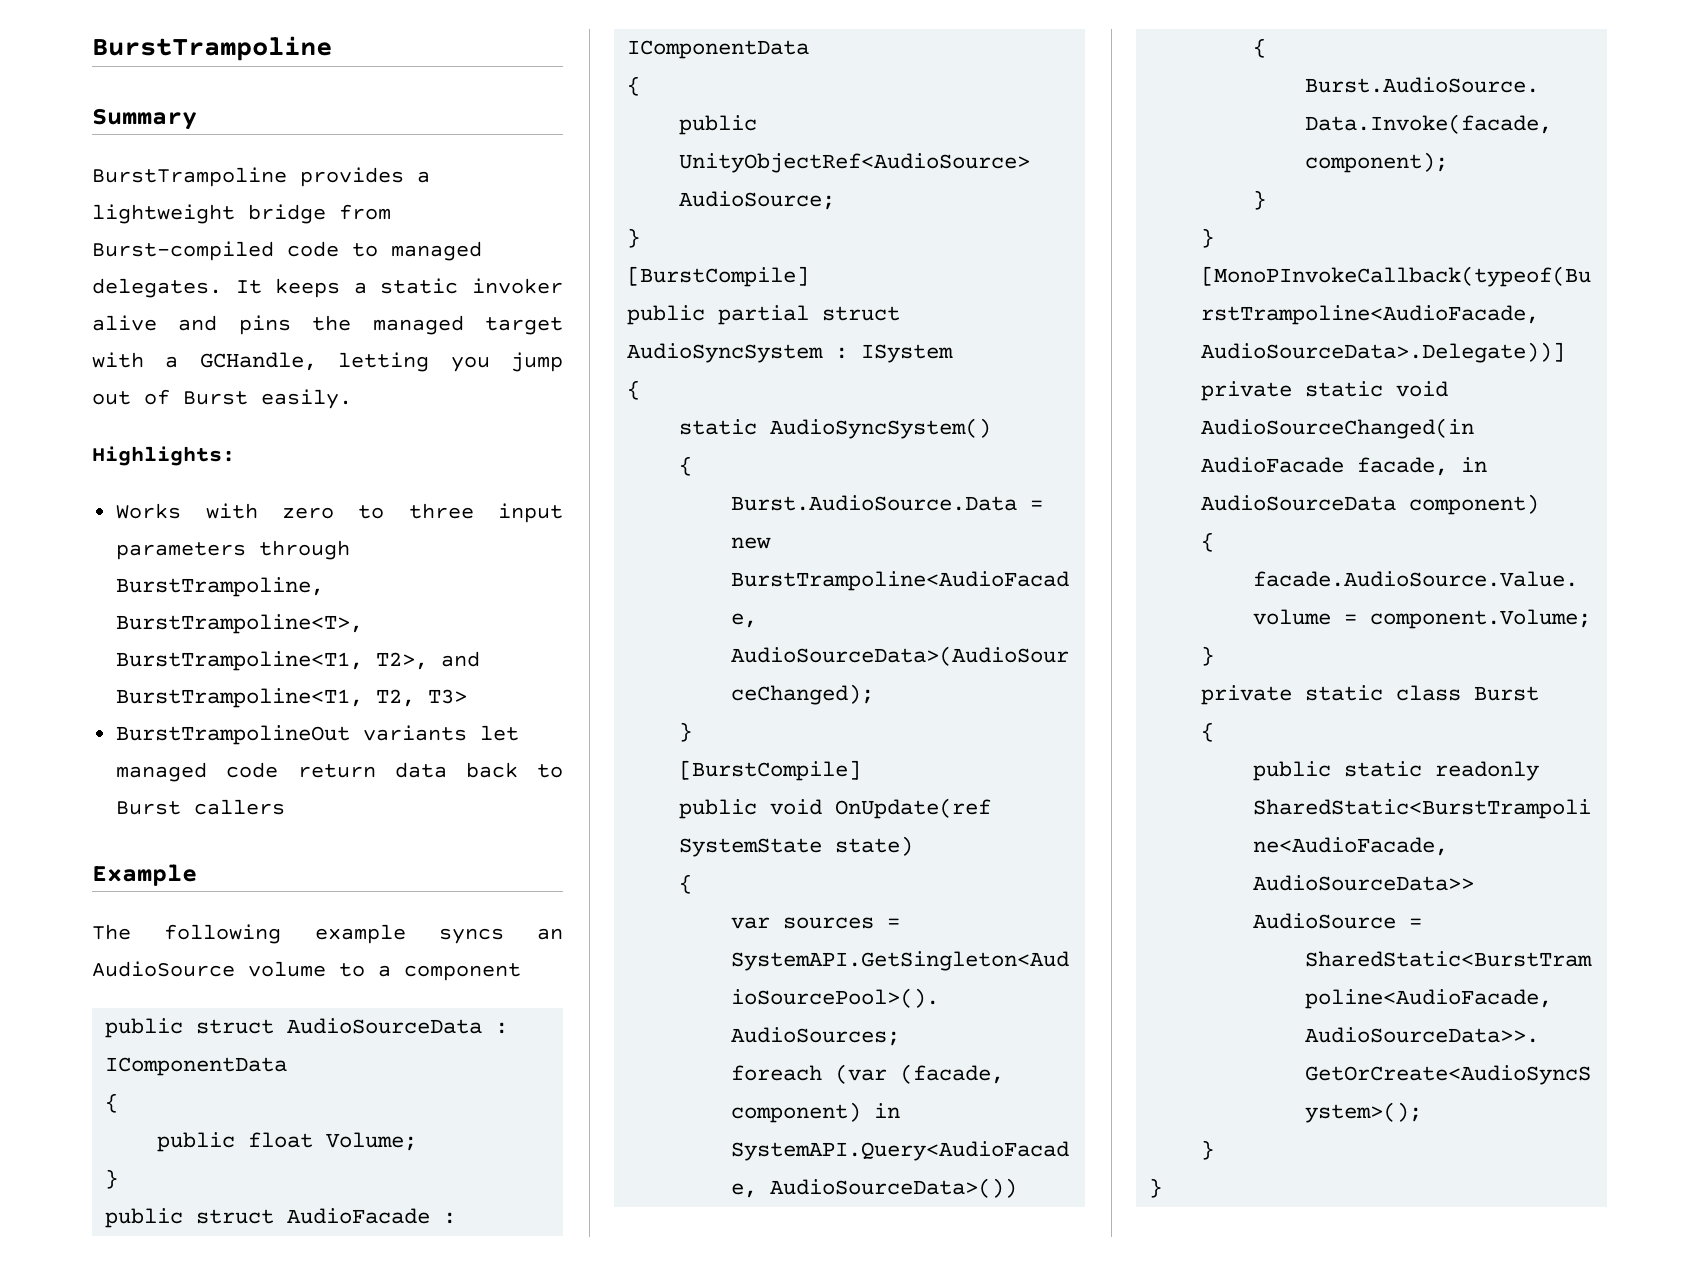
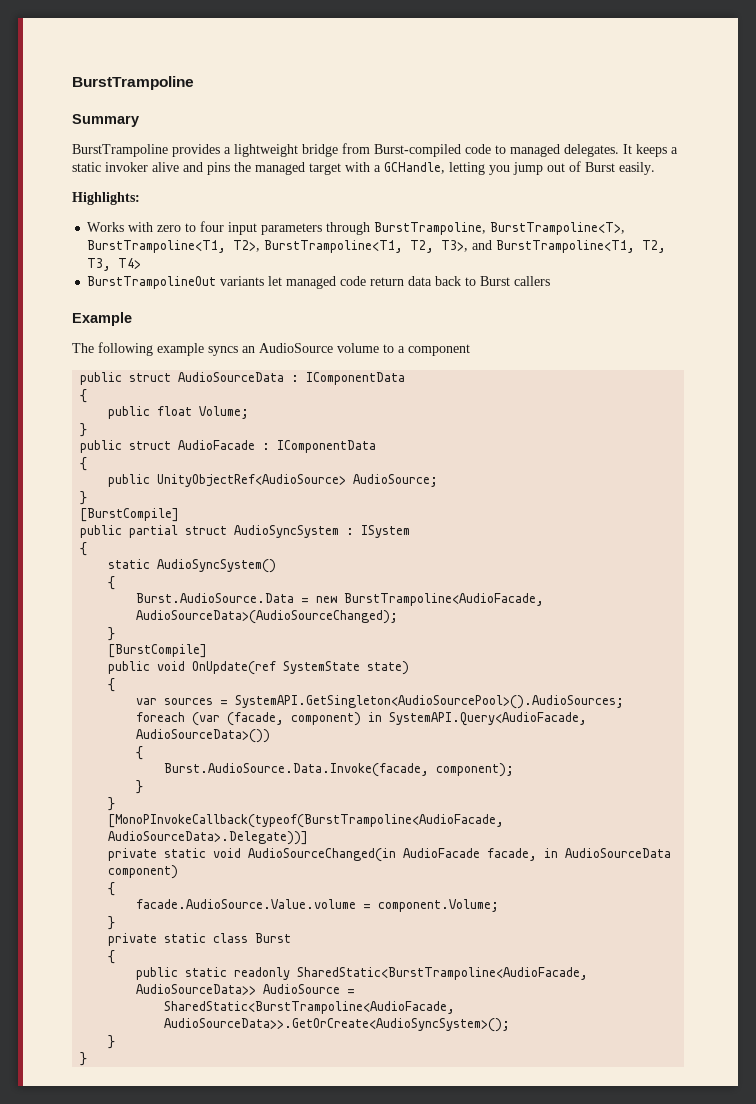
[408,503,474,519] three -> [200,221,225,232] four
(429, 661) none -> [264,240,469,253] BurstTrampoline<T1, T2, T3>,
[428,689,468,704] T3> -> [87,258,142,271] T3, T4>

